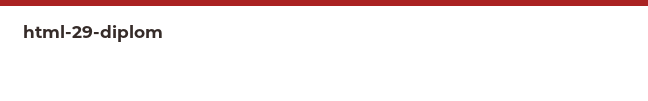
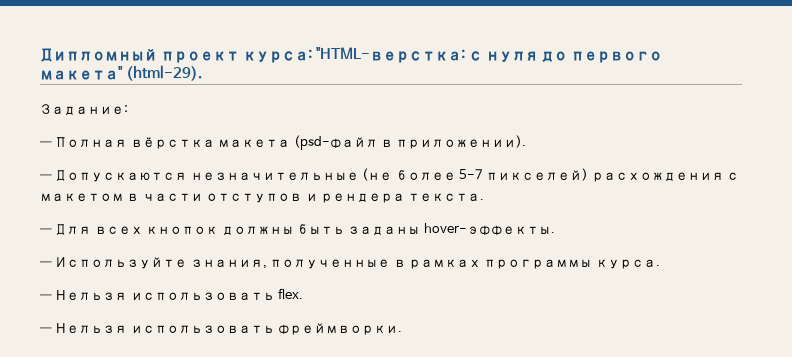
[23,25,163,42] html-29-diplom -> [40,47,663,63] [40,65,202,81] [40,104,128,115] [40,135,527,150] [40,168,739,182] [40,193,485,203] [40,223,555,235] [40,257,660,269] [40,288,304,301] [40,323,403,335] Дипломный проект курса: "HTML-верстка: с нуля до первого макета" (html-29). // Задание: // — Полная вёрстка макета (psd-файл в приложении). // — Допускаются незначительные (не более 5-7 пикселей) расхождения с макетом в части отступов и рендера текста. // — Для всех кнопок должны быть заданы hover-эффекты. // — Используйте знания, полученные в рамках программы курса. // — Нельзя использовать flex. // — Нельзя использовать фреймворки.

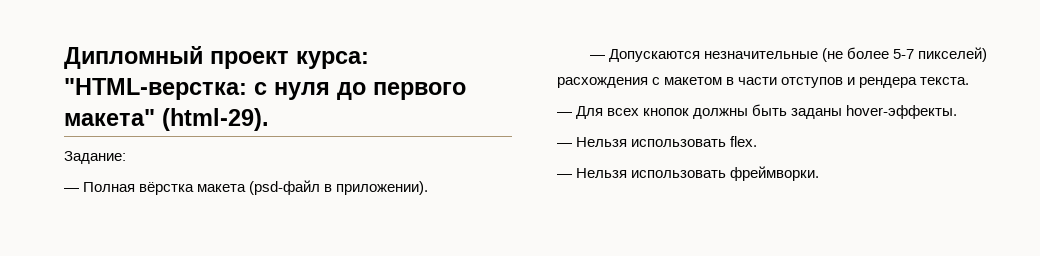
[40,257,660,269] // — Используйте знания, полученные в рамках программы курса. -> (958, 112) none

